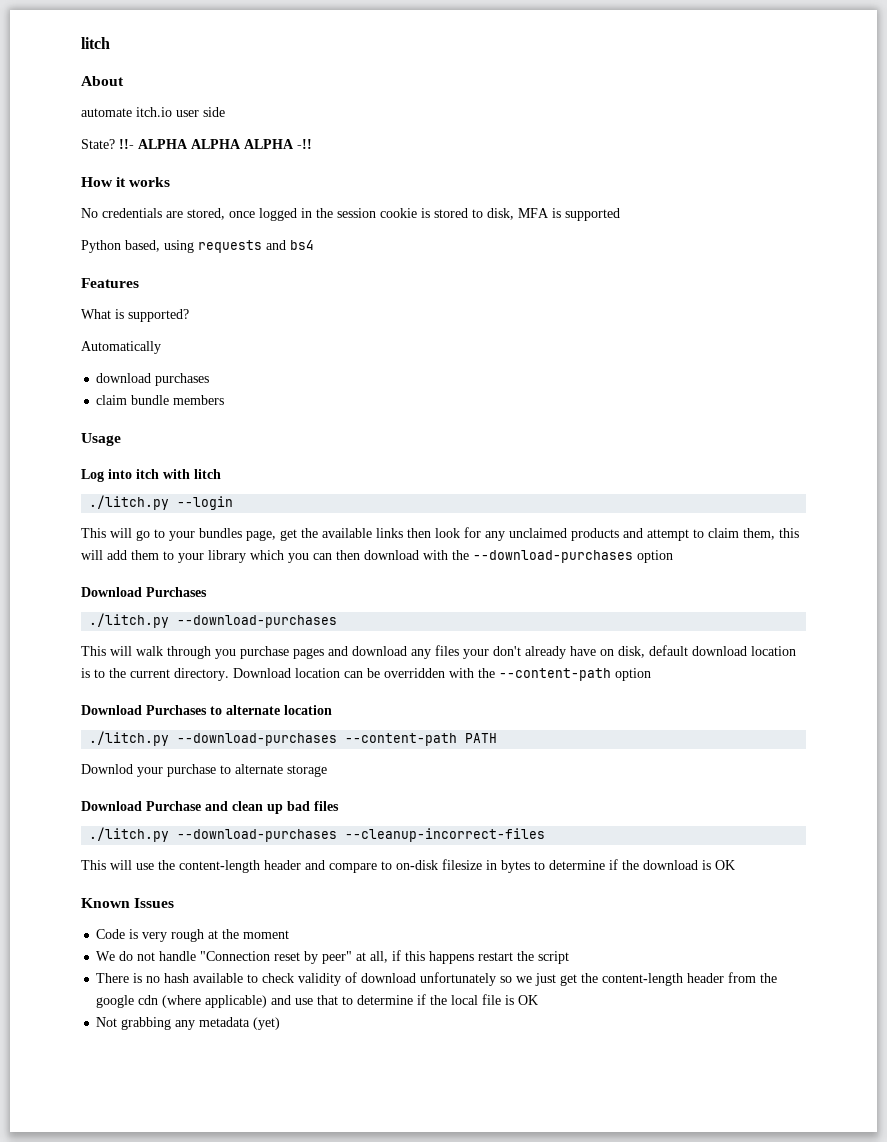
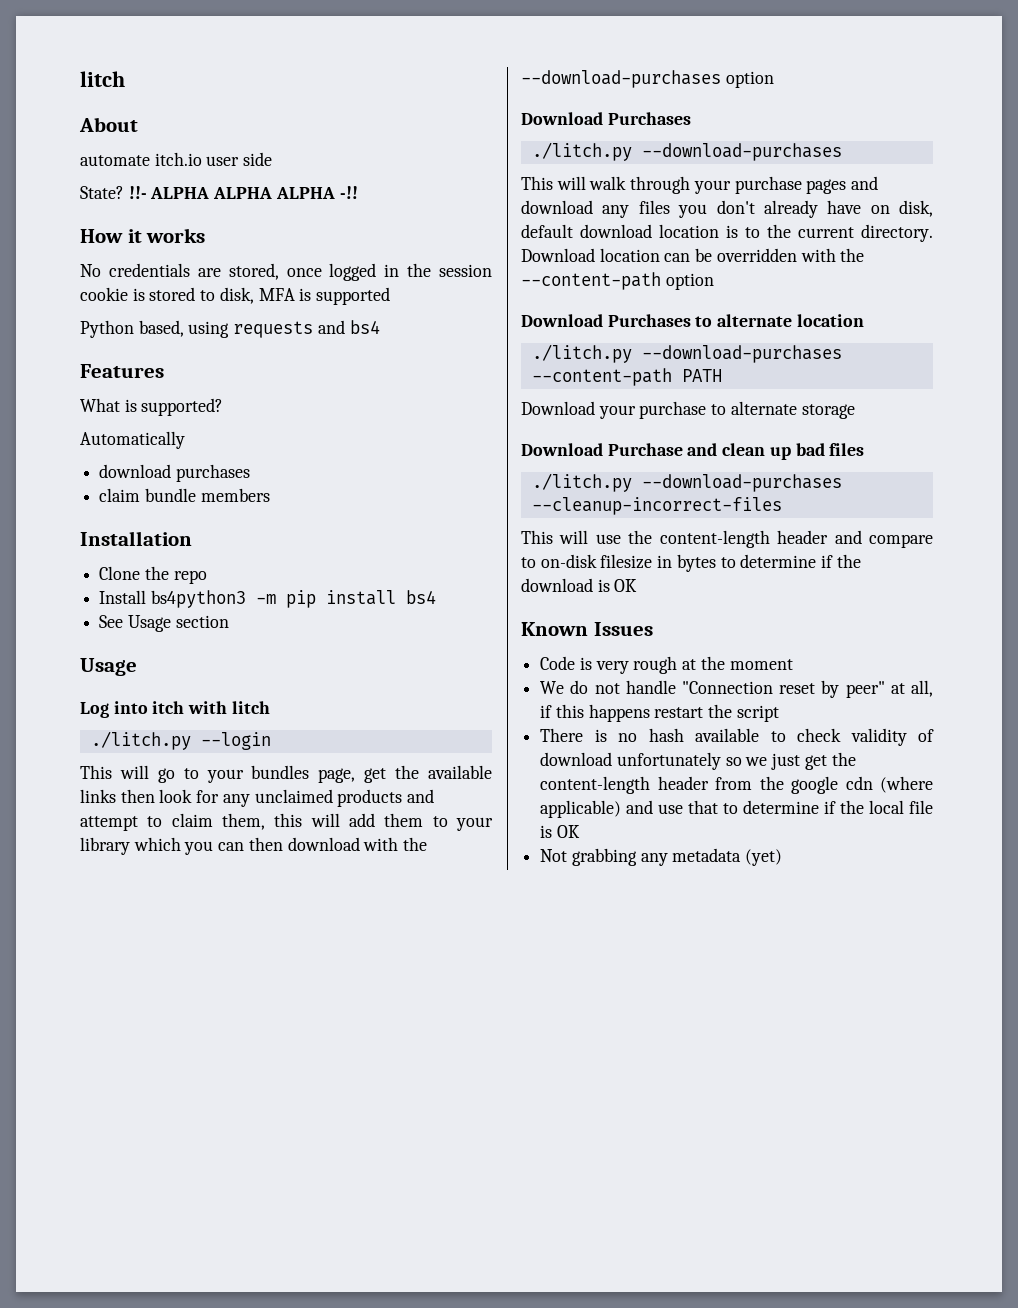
(225, 400) none -> [80,531,192,546] [99,566,207,584] [99,590,436,608] [99,615,229,632] // Installation // Clone the repo // Install bs4python3 -m pip install bs4 // See Usage section
[215,649,236,659] you -> [693,180,731,194] your
[463,649,489,659] your -> [678,204,708,218] you
[81,764,133,774] Downlod -> [521,401,595,415] Download

